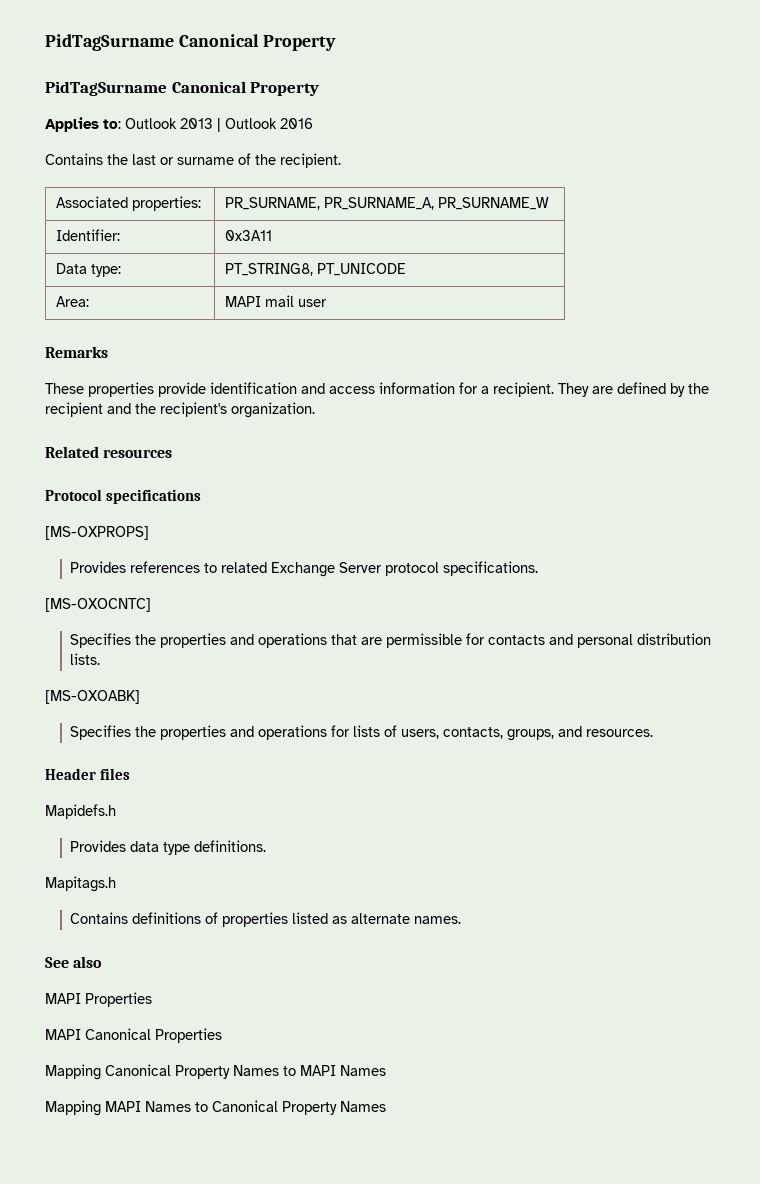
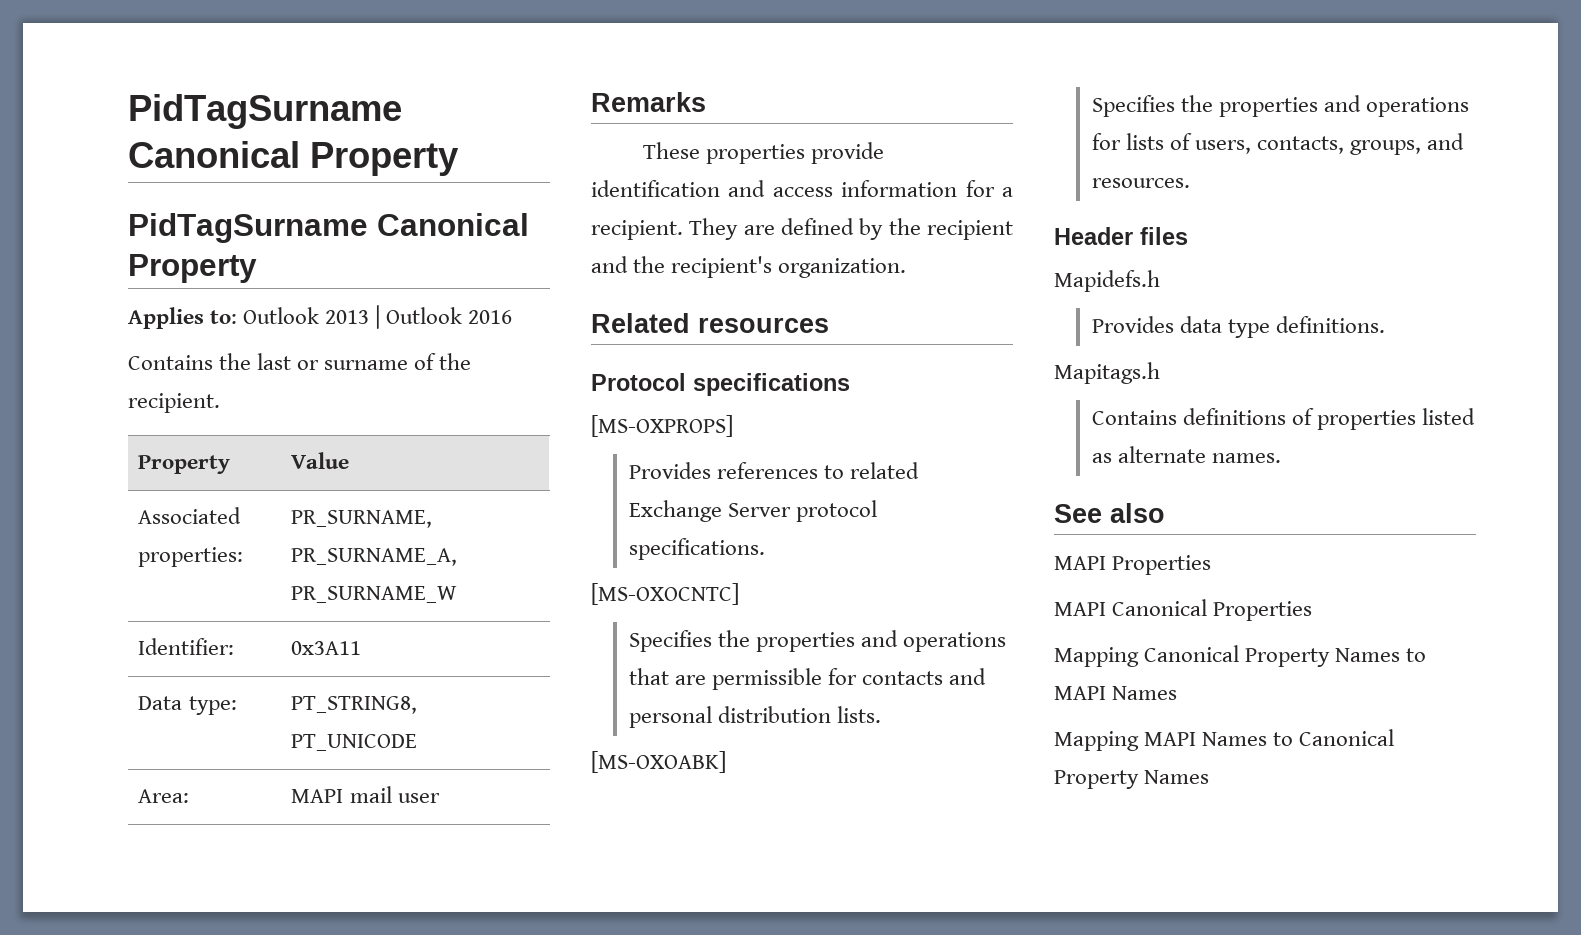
(341, 160) none -> [138,455,231,474] [291,452,350,469] // Property | Value

